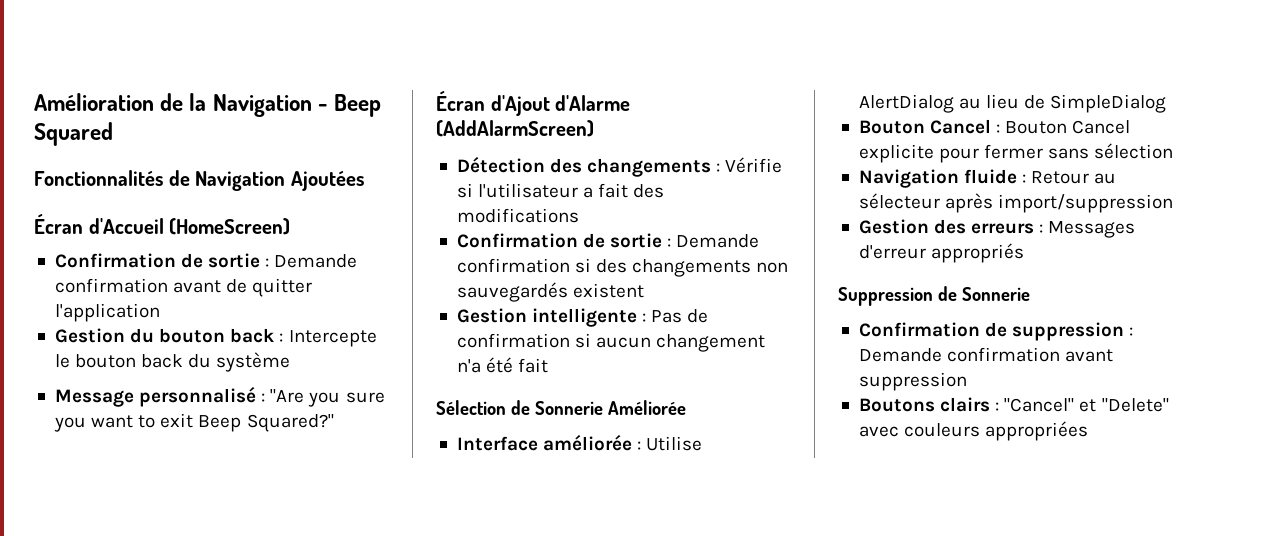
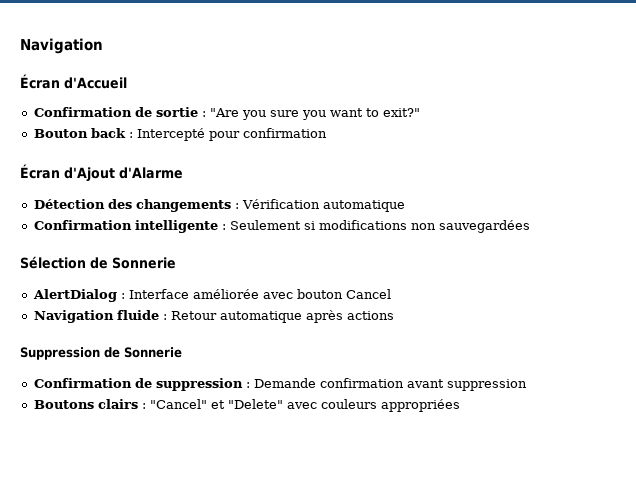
[34,93,382,117] [34,122,113,146] [34,170,364,191] Amélioration de la Navigation - Beep Squared // Fonctionnalités de Navigation Ajoutées -> [20,38,103,54] Navigation
[169,218,291,235] [54,253,358,268] [54,278,313,297] [54,303,160,322] [54,328,377,347] [54,352,291,372] [54,387,266,407] (HomeScreen) // Confirmation de sortie : Demande confirmation avant de quitter l'application // Gestion du bouton back : Intercepte le bouton back du système // Message personnalisé : -> [33,107,206,117] // Confirmation de sortie :
[160,413,334,432] exit Beep Squared?" -> [382,108,420,117] [33,128,327,141] exit?" // Bouton back : Intercepté pour confirmation
[436,120,594,137] (AddAlarmScreen) -> (183, 173) none
[725,157,783,173] [456,183,665,198] [456,208,579,223] [456,233,760,248] [456,258,789,277] [456,282,645,302] [456,308,709,327] [456,333,766,352] [456,357,549,373] [436,400,686,415] [456,435,703,451] [858,94,1167,113] [858,119,1131,134] [858,143,1174,163] [858,169,1117,188] [858,193,1174,213] [858,219,1136,238] [858,243,1025,263] Vérifie si l'utilisateur a fait des modifications // Confirmation de sortie : Demande confirmation si des changements non sauvegardés existent // Gestion intelligente : Pas de confirmation si aucun changement n'a été fait // Sélection de Sonnerie Améliorée // Interface améliorée : Utilise AlertDialog au lieu de SimpleDialog // Bouton Cancel : Bouton Cancel explicite pour fermer sans sélection // Navigation fluide : Retour au sélecteur après import/suppression // Gestion des erreurs : Messages d'erreur appropriés -> [241,199,405,212] [33,220,530,233] [20,256,176,269] [32,289,391,302] [33,310,394,323] Vérification automatique // Confirmation intelligente : Seulement si modifications non sauvegardées // Sélection de Sonnerie // AlertDialog : Interface améliorée avec bouton Cancel // Navigation fluide : Retour automatique après actions

